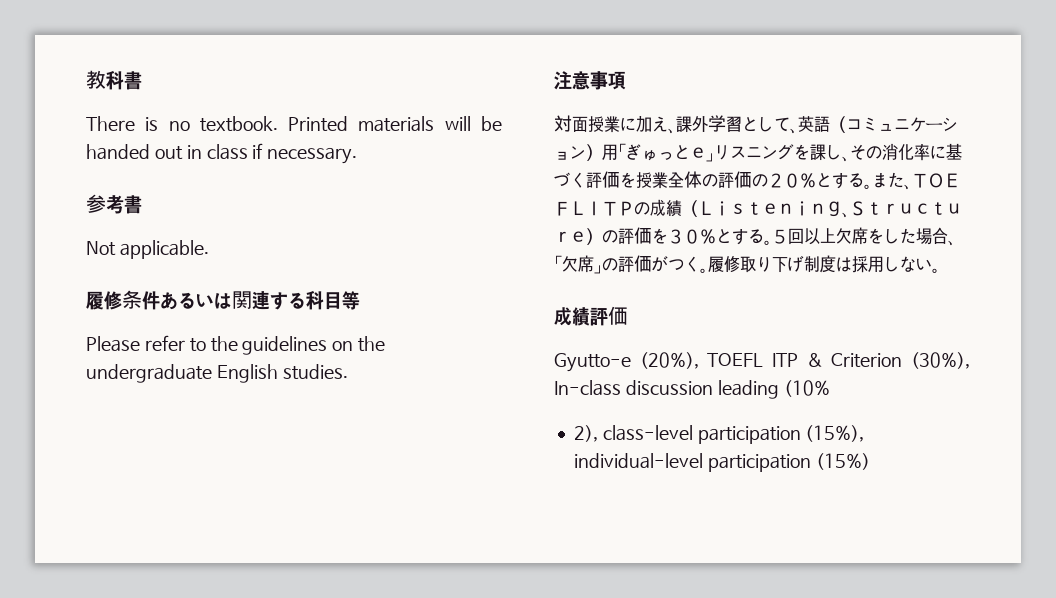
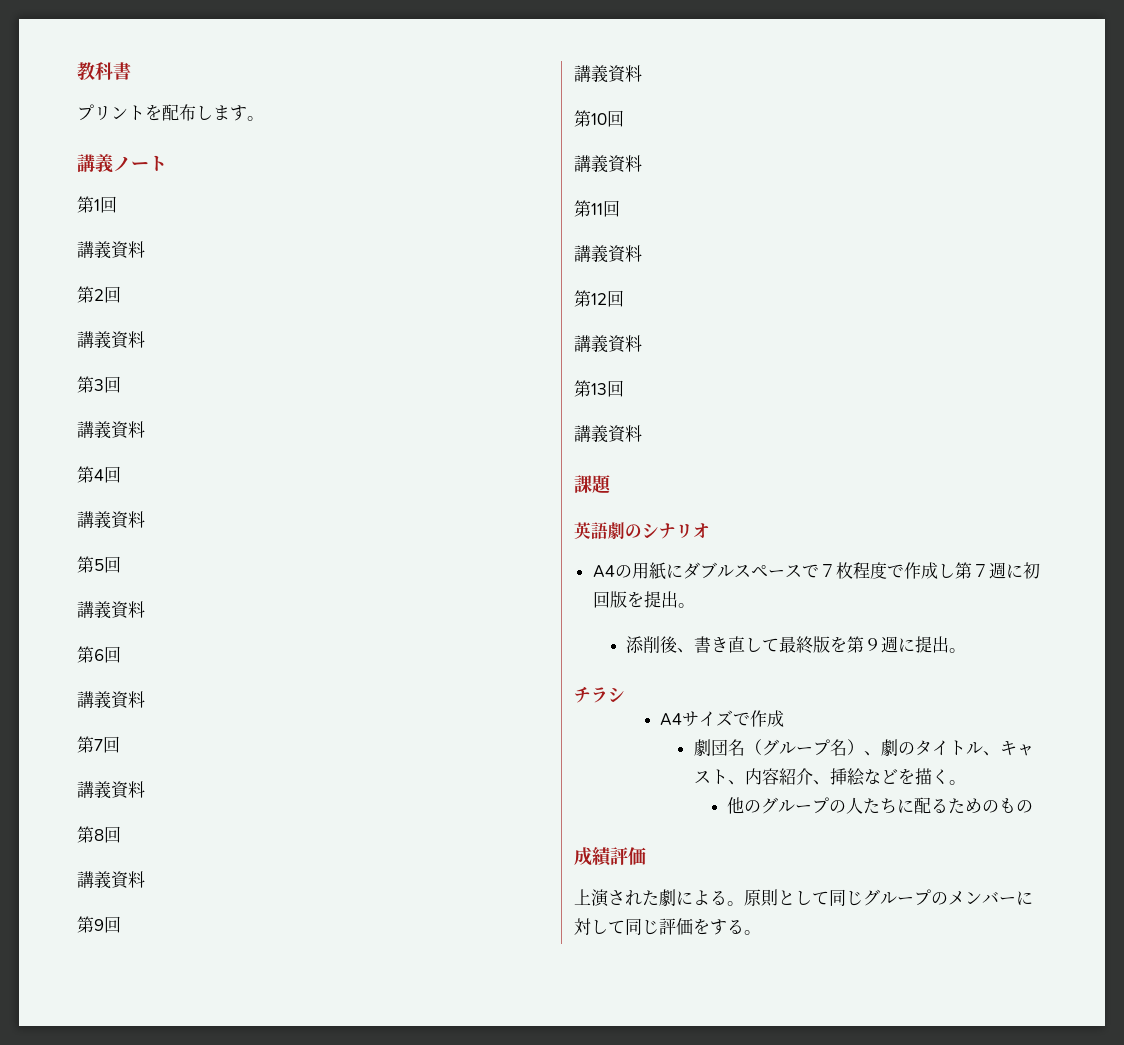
[86,116,502,132] [86,143,358,164] [86,194,142,214] [86,240,209,259] [86,290,360,310] [86,335,386,355] [86,364,348,383] [554,71,626,90] [554,115,958,134] [554,143,962,162] [554,171,960,190] [554,199,962,218] [554,227,956,246] [554,255,940,274] [554,306,628,326] [554,352,970,372] [554,380,830,399] [573,425,865,444] [573,453,870,472] There is no textbook. Printed materials will be handed out in class if necessary. // 参考書 // Not applicable. // 履修条件あるいは関連する科目等 // Please refer to the guidelines on the undergraduate English studies. // 注意事項 // 対面授業に加え、課外学習として、英語（コミュニケーション）用「ぎゅっとｅ」リスニングを課し、その消化率に基づく評価を授業全体の評価の２０％とする。また、ＴＯＥＦＬＩＴＰの成績（Ｌｉｓｔｅｎｉｎｇ、Ｓｔｒｕｃｔｕｒｅ）の評価を３０％とする。５回以上欠席をした場合、「欠席」の評価がつく。履修取り下げ制度は採用しない。 // 成績評価 // Gyutto-e (20%), TOEFL ITP & Criterion (30%), In-class discussion leading (10% // 2), class-level participation (15%), individual-level participation (15%) -> [77,104,264,121] [77,154,167,173] [77,196,117,213] [77,241,145,259] [77,286,121,303] [77,331,145,349] [77,376,121,393] [77,421,145,439] [77,466,121,483] [77,511,145,529] [77,556,121,573] [77,601,145,619] [77,646,121,663] [77,691,145,709] [77,736,120,753] [77,781,145,799] [77,826,121,843] [77,871,145,889] [77,916,121,933] [574,65,642,83] [574,110,624,127] [574,155,642,173] [574,200,620,217] [574,245,642,263] [574,290,624,307] [574,335,642,353] [574,380,624,397] [574,425,642,443] [574,475,612,494] [574,522,710,539] [592,562,1040,580] [592,591,695,608] [626,636,967,654] [574,686,625,703] [660,710,785,727] [693,739,1034,756] [693,768,966,786] [727,797,1034,814] [574,847,646,867] [574,889,1033,907] [574,918,761,935] プリントを配布します。 // 講義ノート // 第1回 // 講義資料 // 第2回 // 講義資料 // 第3回 // 講義資料 // 第4回 // 講義資料 // 第5回 // 講義資料 // 第6回 // 講義資料 // 第7回 // 講義資料 // 第8回 // 講義資料 // 第9回 // 講義資料 // 第10回 // 講義資料 // 第11回 // 講義資料 // 第12回 // 講義資料 // 第13回 // 講義資料 // 課題 // 英語劇のシナリオ // A4の用紙にダブルスペースで７枚程度で作成し第７週に初回版を提出。 // 添削後、書き直して最終版を第９週に提出。 // チラシ // A4サイズで作成 // 劇団名（グループ名）、劇のタイトル、キャスト、内容紹介、挿絵などを描く。 // 他のグループの人たちに配るためのもの // 成績評価 // 上演された劇による。原則として同じグループのメンバーに対して同じ評価をする。

